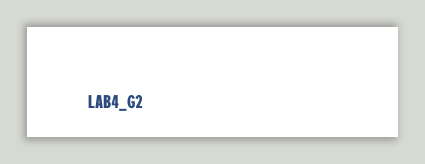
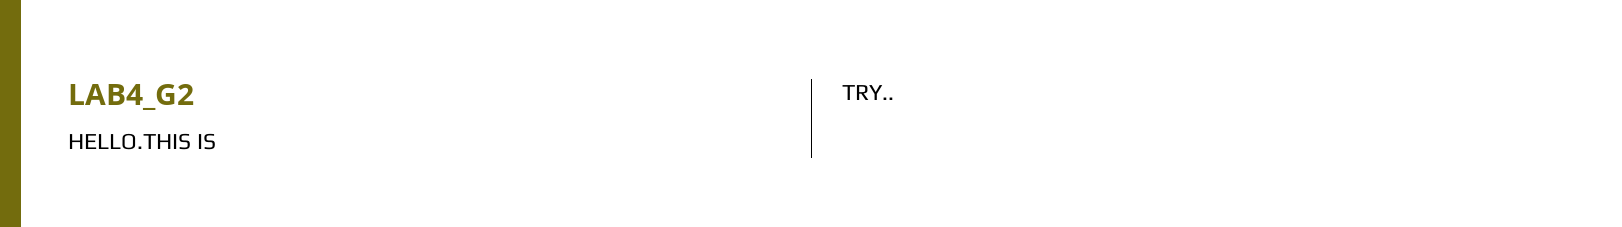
(143, 102) none -> [68,133,217,150] [842,85,894,100] // HELLO.THIS IS // TRY..

